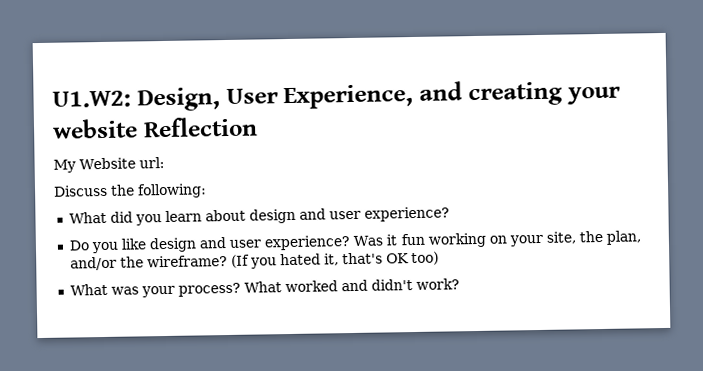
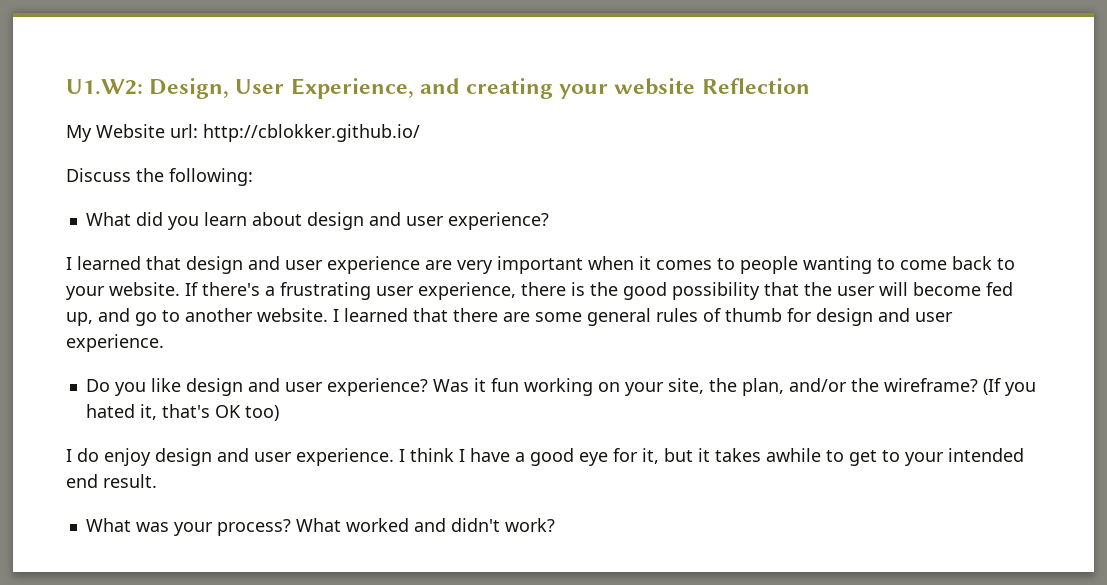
(165, 162) none -> [203,124,420,142] http://cblokker.github.io/
(450, 214) none -> [66,256,1015,274] [66,282,1013,300] [66,308,953,326] [66,334,164,352] // I learned that design and user experience are very important when it comes to people wanting to come back to your website. If there's a frustrating user experience, there is the good possibility that the user will become fed up, and go to another website. I learned that there are some general rules of thumb for design and user experience.
(439, 258) none -> [66,448,1024,466] [66,474,157,488] // I do enjoy design and user experience. I think I have a good eye for it, but it takes awhile to get to your intended end result.

